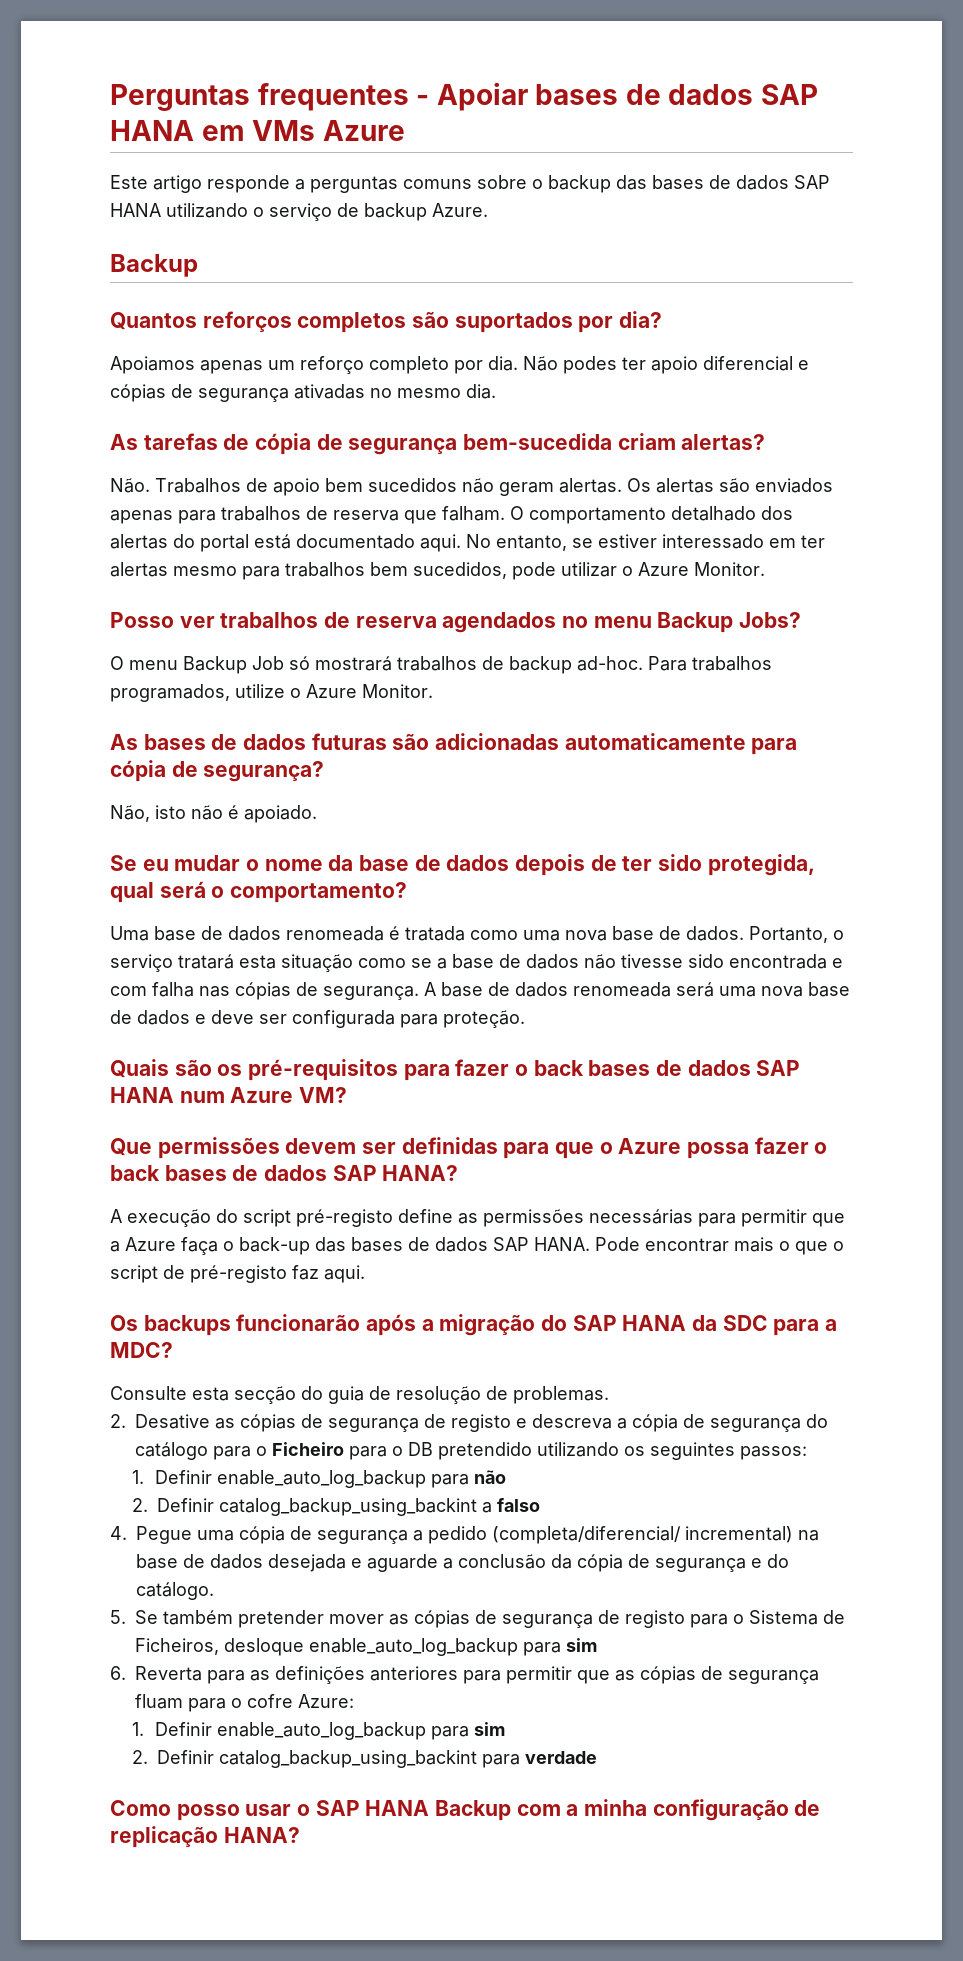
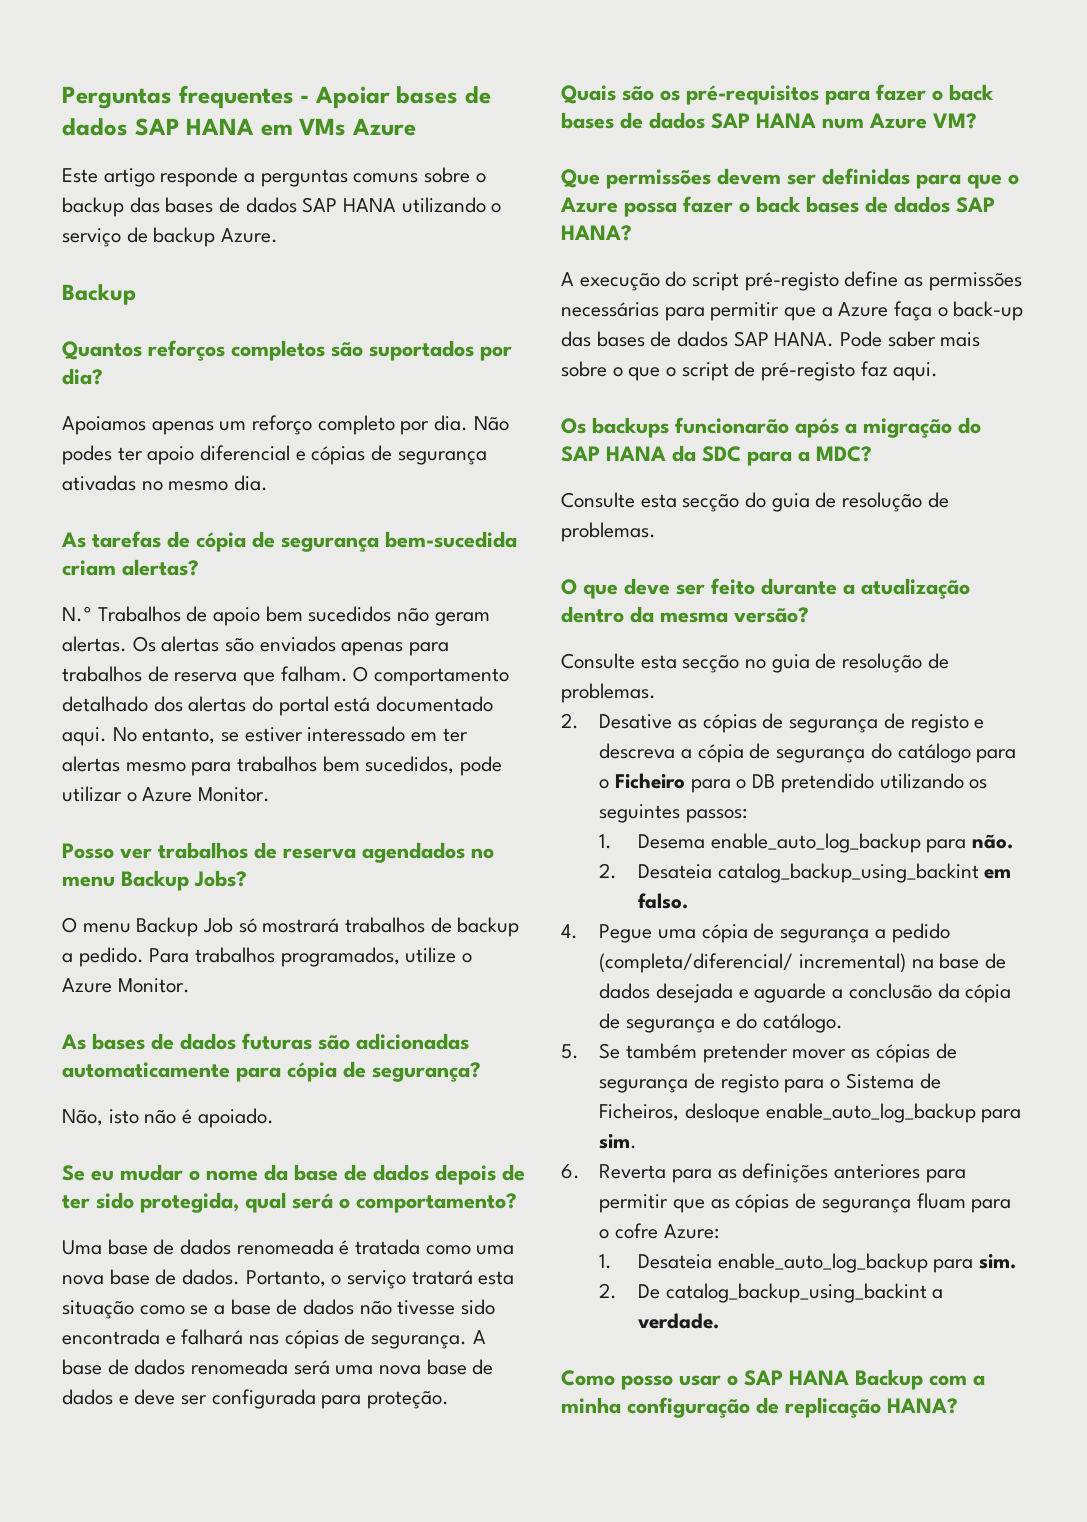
[110,478,150,493] Não. -> [62,606,92,622] N.º
[577,656,643,671] ad-hoc. -> [62,947,144,967] a pedido.
[110,982,194,997] com falha -> [181,1329,244,1345] falhará
[645,1237,774,1252] encontrar mais -> [887,331,981,347] [561,361,607,377] saber mais sobre
(609, 1395) none -> [561,578,970,599] [561,606,809,623] [561,653,949,673] [561,683,656,703] // O que deve ser feito durante a atualização dentro da mesma versão? // Consulte esta secção no guia de resolução de problemas.
[154,1470,506,1488] [132,1498,541,1516] Definir enable_auto_log_backup para não // 2. Definir catalog_backup_using_backint a falso -> [637,833,1013,853] [599,863,1012,883] [637,893,688,909] Desema enable_auto_log_backup para não. // 2. Desateia catalog_backup_using_backint em falso.
[566,1638,597,1652] sim -> [599,1134,638,1149] sim.
[154,1722,505,1740] [132,1750,598,1768] Definir enable_auto_log_backup para sim // 2. Definir catalog_backup_using_backint para verdade -> [637,1253,1016,1273] [599,1283,944,1303] [637,1313,719,1329] Desateia enable_auto_log_backup para sim. // 2. De catalog_backup_using_backint a verdade.

